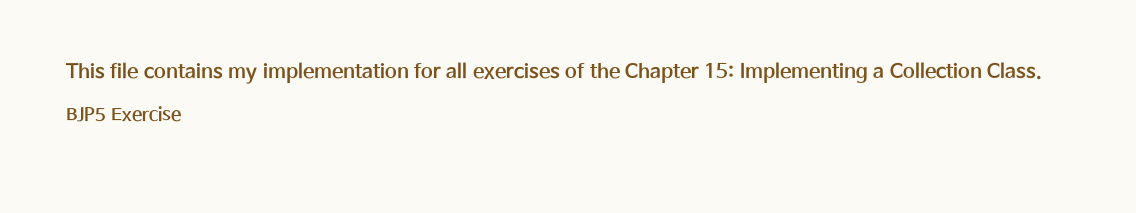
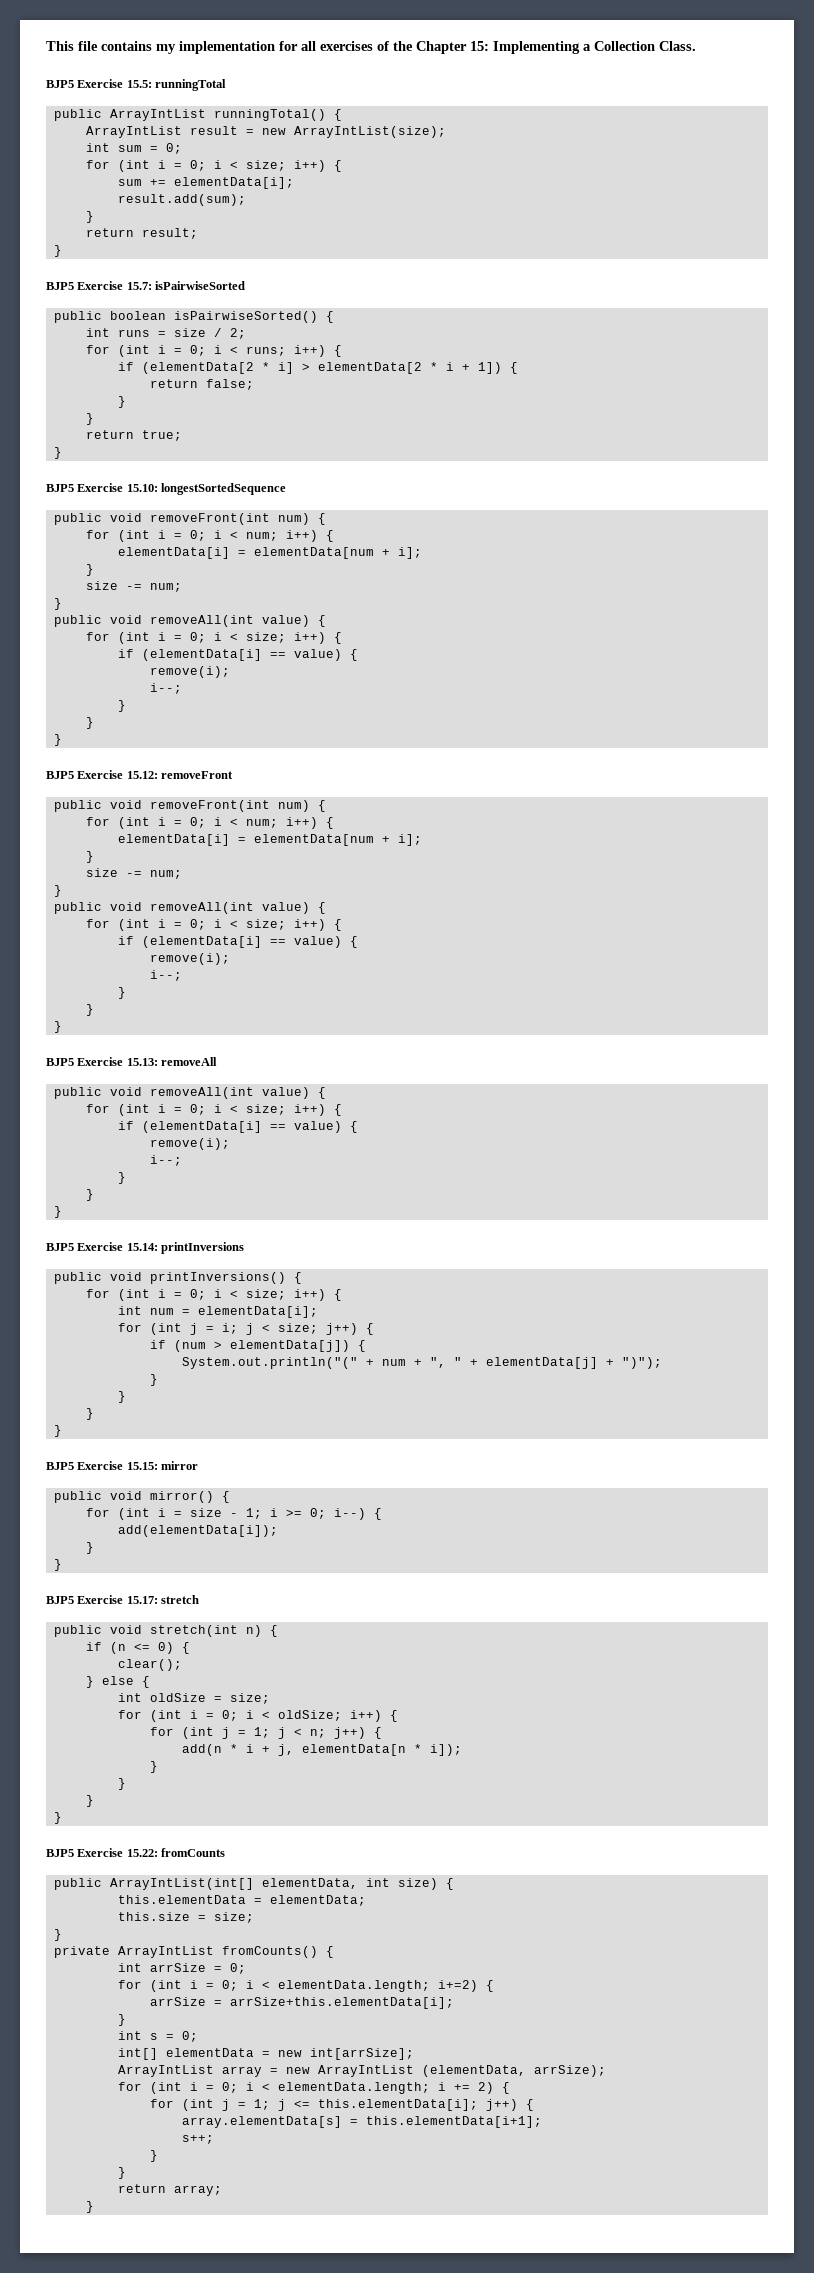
(182, 114) none -> [126,79,227,91] [53,109,342,121] [85,126,446,138] [85,143,182,154] [85,160,342,172] [117,177,294,189] [117,194,246,206] [85,211,94,223] [85,228,198,239] [53,245,62,257] [46,281,246,290] [53,311,334,323] [85,328,246,339] [85,345,342,357] [117,362,518,374] [149,379,254,390] [117,396,126,408] [85,413,94,425] [85,430,182,441] [53,447,62,459] [46,483,287,495] [53,513,326,525] [85,530,334,542] [117,547,422,559] [85,564,94,576] [85,581,182,592] [53,598,62,610] [53,615,326,627] [85,632,342,644] [117,649,358,661] [149,666,230,678] [149,683,182,694] [117,700,126,712] [85,717,94,729] [53,734,62,746] [46,770,234,779] [53,800,326,812] [85,817,334,829] [117,834,422,846] [85,851,94,863] [85,868,182,879] [53,885,62,897] [53,902,326,914] [85,919,342,931] [117,936,358,948] [149,953,230,965] [149,970,182,981] [117,987,126,999] [85,1004,94,1016] [53,1021,62,1033] [46,1057,218,1066] [53,1087,326,1099] [85,1104,342,1116] [117,1121,358,1133] [149,1138,230,1150] [149,1155,182,1166] [117,1172,126,1184] [85,1189,94,1201] [53,1206,62,1218] [46,1242,245,1254] [53,1272,302,1284] [85,1289,342,1301] [117,1306,318,1318] [117,1323,374,1335] [149,1340,366,1352] [181,1357,662,1369] [149,1374,158,1386] [117,1391,126,1403] [85,1408,94,1420] [53,1425,62,1437] [46,1461,199,1470] [53,1491,230,1503] [85,1508,382,1520] [117,1525,278,1537] [85,1542,94,1554] [53,1559,62,1571] [46,1595,200,1604] [53,1625,278,1637] [85,1642,190,1654] [117,1659,182,1671] [85,1676,150,1688] [117,1693,270,1704] [117,1710,398,1722] [149,1727,382,1739] [181,1744,462,1756] [149,1761,158,1773] [117,1778,126,1790] [85,1795,94,1807] [53,1812,62,1824] [46,1848,226,1857] [53,1878,454,1890] [117,1895,366,1906] [117,1912,254,1923] [53,1929,62,1941] [53,1946,334,1958] [117,1963,246,1974] [117,1980,494,1992] [149,1997,454,2009] [117,2014,126,2026] [117,2031,198,2042] [117,2048,414,2060] [117,2065,606,2077] [117,2082,510,2094] [149,2099,534,2111] [181,2116,542,2128] [181,2135,214,2144] [149,2150,158,2162] [117,2167,126,2179] [117,2184,222,2196] [85,2201,94,2213] 15.5: runningTotal // public ArrayIntList runningTotal() { // ArrayIntList result = new ArrayIntList(size); // int sum = 0; // for (int i = 0; i < size; i++) { // sum += elementData[i]; // result.add(sum); // } // return result; // } // BJP5 Exercise 15.7: isPairwiseSorted // public boolean isPairwiseSorted() { // int runs = size / 2; // for (int i = 0; i < runs; i++) { // if (elementData[2 * i] > elementData[2 * i + 1]) { // return false; // } // } // return true; // } // BJP5 Exercise 15.10: longestSortedSequence // public void removeFront(int num) { // for (int i = 0; i < num; i++) { // elementData[i] = elementData[num + i]; // } // size -= num; // } // public void removeAll(int value) { // for (int i = 0; i < size; i++) { // if (elementData[i] == value) { // remove(i); // i--; // } // } // } // BJP5 Exercise 15.12: removeFront // public void removeFront(int num) { // for (int i = 0; i < num; i++) { // elementData[i] = elementData[num + i]; // } // size -= num; // } // public void removeAll(int value) { // for (int i = 0; i < size; i++) { // if (elementData[i] == value) { // remove(i); // i--; // } // } // } // BJP5 Exercise 15.13: removeAll // public void removeAll(int value) { // for (int i = 0; i < size; i++) { // if (elementData[i] == value) { // remove(i); // i--; // } // } // } // BJP5 Exercise 15.14: printInversions // public void printInversions() { // for (int i = 0; i < size; i++) { // int num = elementData[i]; // for (int j = i; j < size; j++) { // if (num > elementData[j]) { // System.out.println("(" + num + ", " + elementData[j] + ")"); // } // } // } // } // BJP5 Exercise 15.15: mirror // public void mirror() { // for (int i = size - 1; i >= 0; i--) { // add(elementData[i]); // } // } // BJP5 Exercise 15.17: stretch // public void stretch(int n) { // if (n <= 0) { // clear(); // } else { // int oldSize = size; // for (int i = 0; i < oldSize; i++) { // for (int j = 1; j < n; j++) { // add(n * i + j, elementData[n * i]); // } // } // } // } // BJP5 Exercise 15.22: fromCounts // public ArrayIntList(int[] elementData, int size) { // this.elementData = elementData; // this.size = size; // } // private ArrayIntList fromCounts() { // int arrSize = 0; // for (int i = 0; i < elementData.length; i+=2) { // arrSize = arrSize+this.elementData[i]; // } // int s = 0; // int[] elementData = new int[arrSize]; // ArrayIntList array = new ArrayIntList (elementData, arrSize); // for (int i = 0; i < elementData.length; i += 2) { // for (int j = 1; j <= this.elementData[i]; j++) { // array.elementData[s] = this.elementData[i+1]; // s++; // } // } // return array; // }

